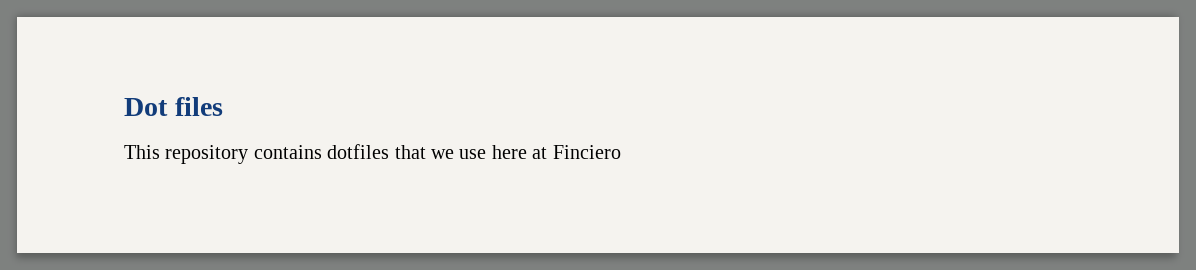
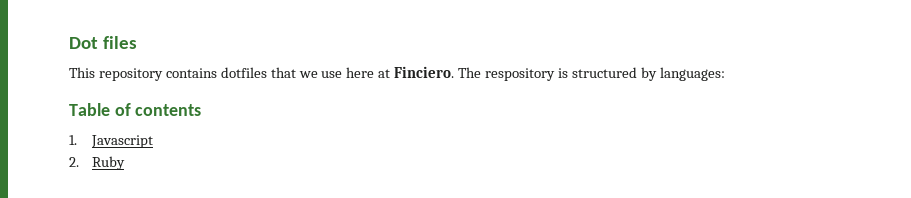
[552,145,621,159] Finciero -> [394,66,725,81] [69,103,202,116] [69,135,154,148] [69,156,126,170] Finciero. The respository is structured by languages: // Table of contents // 1. Javascript // 2. Ruby

